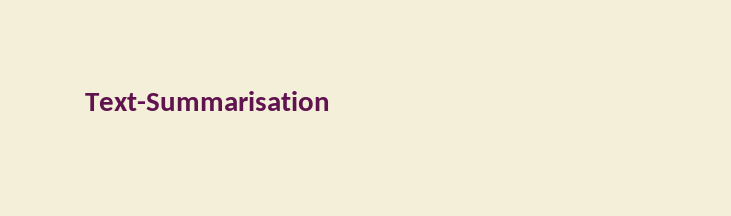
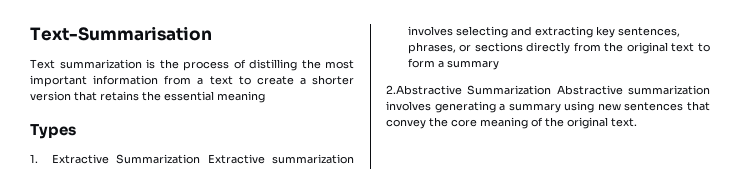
(330, 101) none -> [30,59,354,71] [30,75,354,87] [30,91,265,103] [30,124,76,139] [30,154,354,164] [407,26,680,38] [407,42,710,54] [407,58,499,70] [386,85,710,95] [386,101,710,113] [386,117,637,129] // Text summarization is the process of distilling the most important information from a text to create a shorter version that retains the essential meaning // Types // 1. Extractive Summarization Extractive summarization involves selecting and extracting key sentences, phrases, or sections directly from the original text to form a summary // 2.Abstractive Summarization Abstractive summarization involves generating a summary using new sentences that convey the core meaning of the original text.

